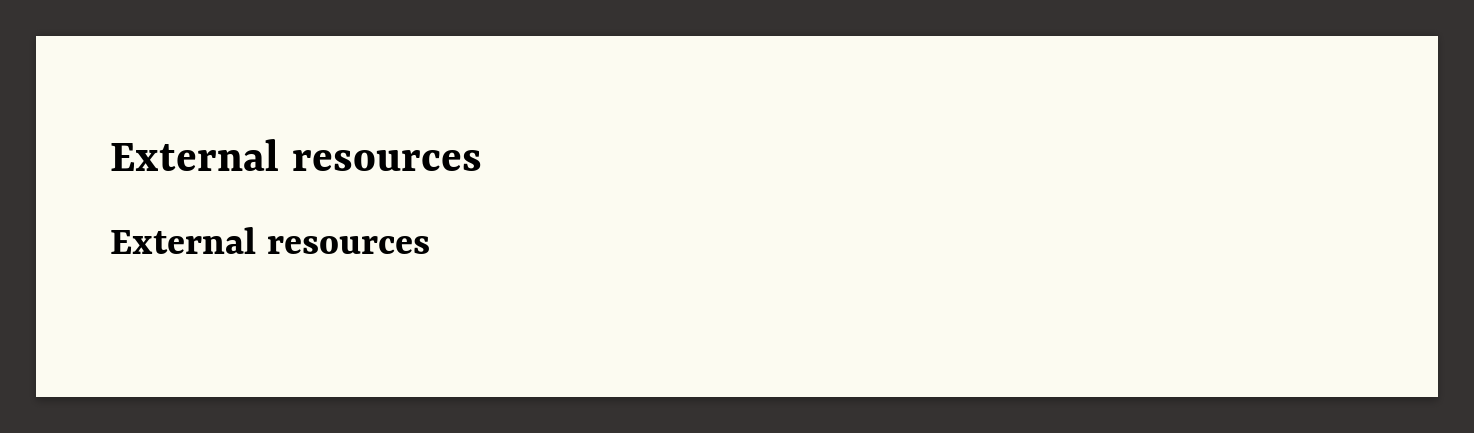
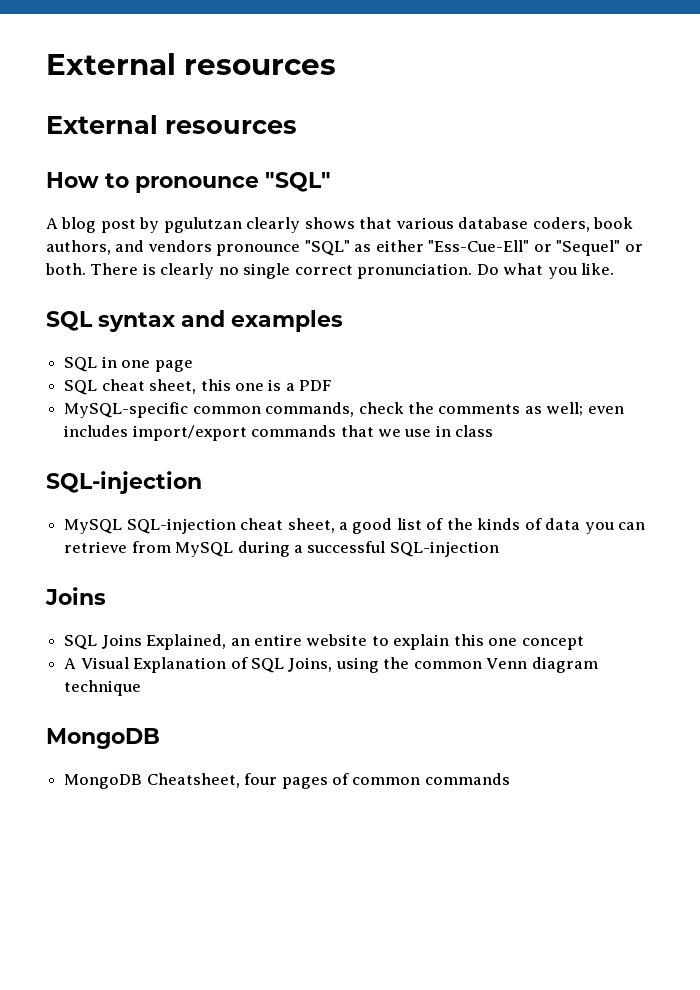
(431, 245) none -> [46,172,331,193] [46,217,634,233] [46,240,643,256] [45,263,615,279] [46,310,343,332] [64,356,193,372] [64,379,333,395] [64,402,624,418] [64,425,494,441] [46,471,202,494] [64,518,646,534] [64,541,499,557] [45,587,106,605] [64,634,584,650] [64,657,598,673] [64,680,142,696] [46,728,160,749] [64,773,510,789] // How to pronounce "SQL" // A blog post by pgulutzan clearly shows that various database coders, book authors, and vendors pronounce "SQL" as either "Ess-Cue-Ell" or "Sequel" or both. There is clearly no single correct pronunciation. Do what you like. // SQL syntax and examples // SQL in one page // SQL cheat sheet, this one is a PDF // MySQL-specific common commands, check the comments as well; even includes import/export commands that we use in class // SQL-injection // MySQL SQL-injection cheat sheet, a good list of the kinds of data you can retrieve from MySQL during a successful SQL-injection // Joins // SQL Joins Explained, an entire website to explain this one concept // A Visual Explanation of SQL Joins, using the common Venn diagram technique // MongoDB // MongoDB Cheatsheet, four pages of common commands

